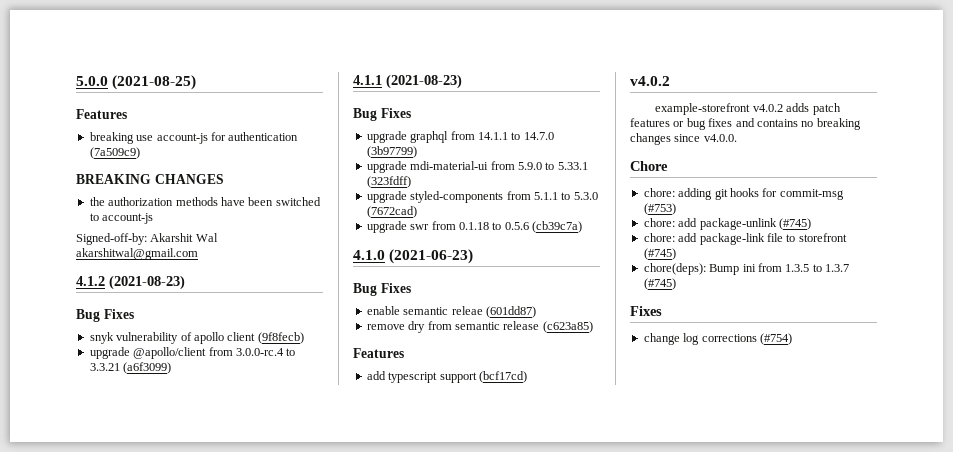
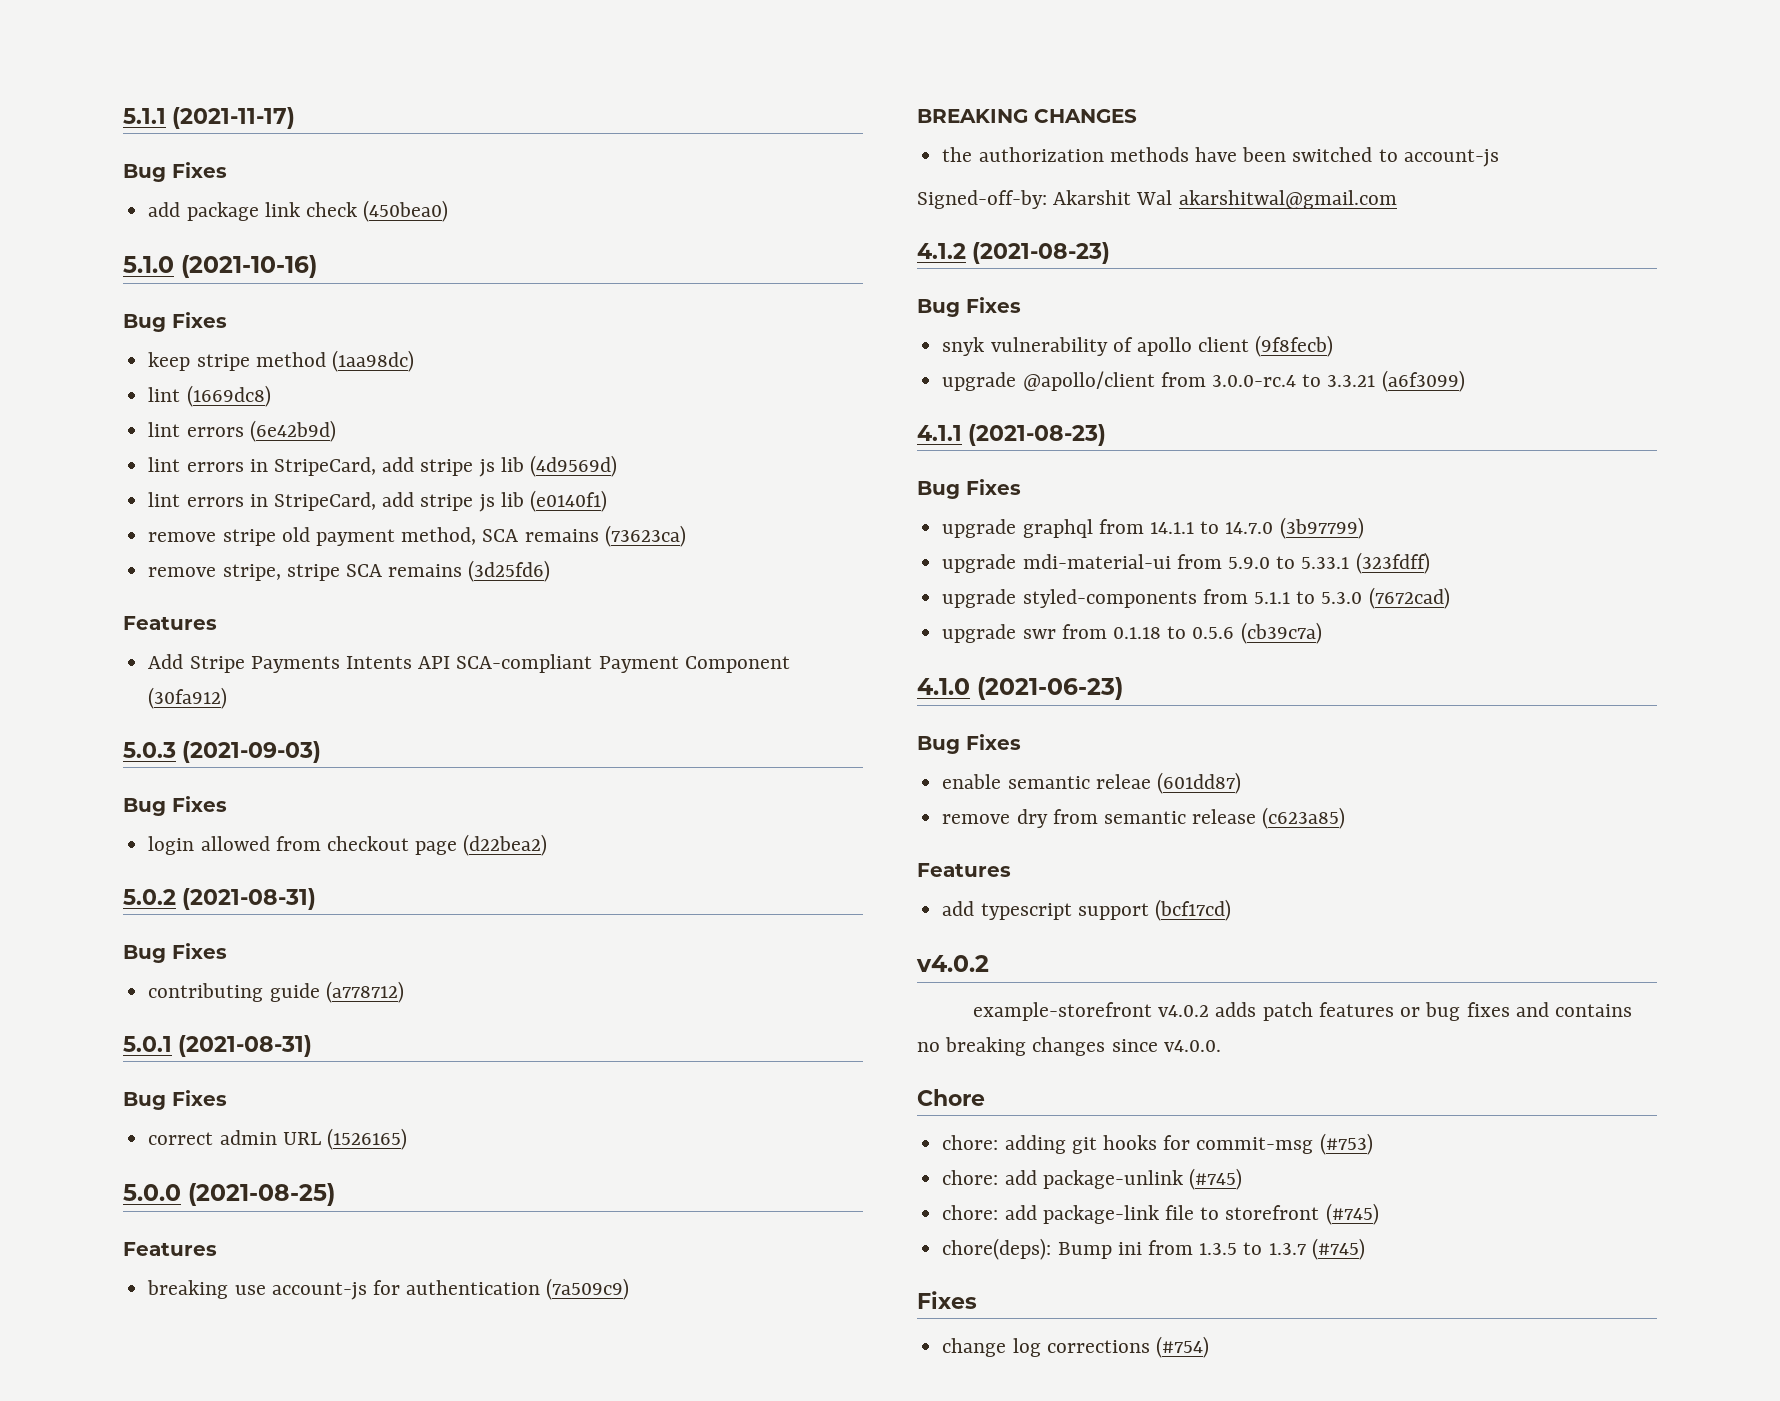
(76, 81) none -> [123,107,295,129] [123,162,227,182] [148,200,449,222] [123,255,317,278] [123,312,227,332] [148,350,414,372] [148,385,271,407] [148,420,336,442] [148,455,617,477] [148,490,607,512] [148,525,686,547] [148,560,551,582] [123,616,217,630] [148,654,790,673] [148,687,228,709] [123,741,321,763] [123,796,227,816] [148,834,548,856] [123,888,316,910] [123,943,227,963] [148,981,404,1003] [123,1035,312,1057] [123,1090,227,1110] [148,1128,407,1150] 5.1.1 (2021-11-17) // Bug Fixes // add package link check (450bea0) // 5.1.0 (2021-10-16) // Bug Fixes // keep stripe method (1aa98dc) // lint (1669dc8) // lint errors (6e42b9d) // lint errors in StripeCard, add stripe js lib (4d9569d) // lint errors in StripeCard, add stripe js lib (e0140f1) // remove stripe old payment method, SCA remains (73623ca) // remove stripe, stripe SCA remains (3d25fd6) // Features // Add Stripe Payments Intents API SCA-compliant Payment Component (30fa912) // 5.0.3 (2021-09-03) // Bug Fixes // login allowed from checkout page (d22bea2) // 5.0.2 (2021-08-31) // Bug Fixes // contributing guide (a778712) // 5.0.1 (2021-08-31) // Bug Fixes // correct admin URL (1526165) //

